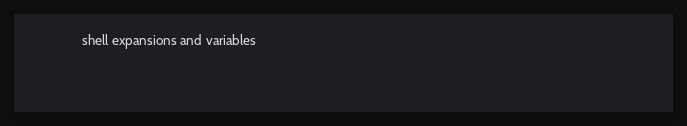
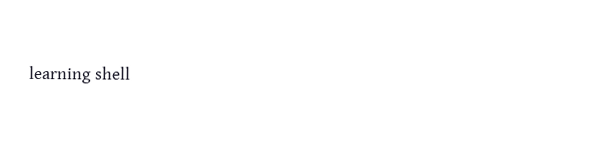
[82,34,256,49] shell expansions and variables -> [28,65,131,84] learning shell

